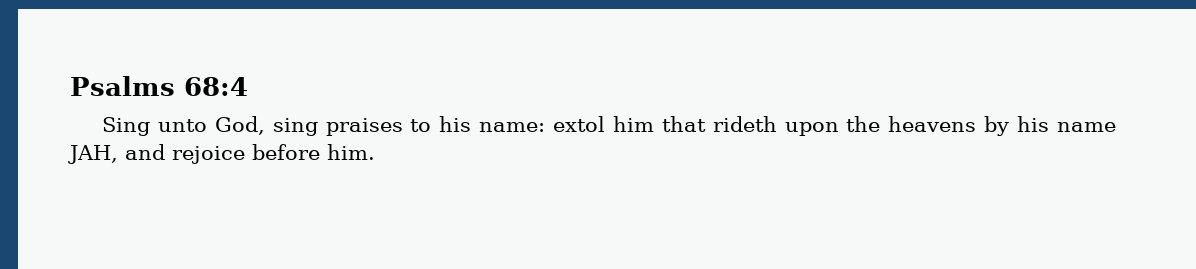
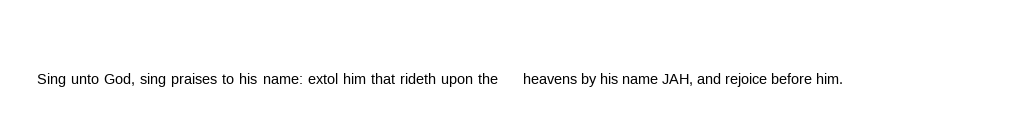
[70,76,248,96] Psalms 68:4 // -> (37, 80) none

